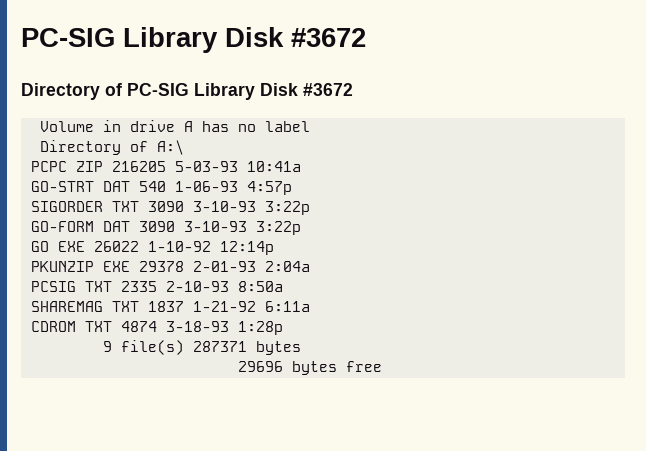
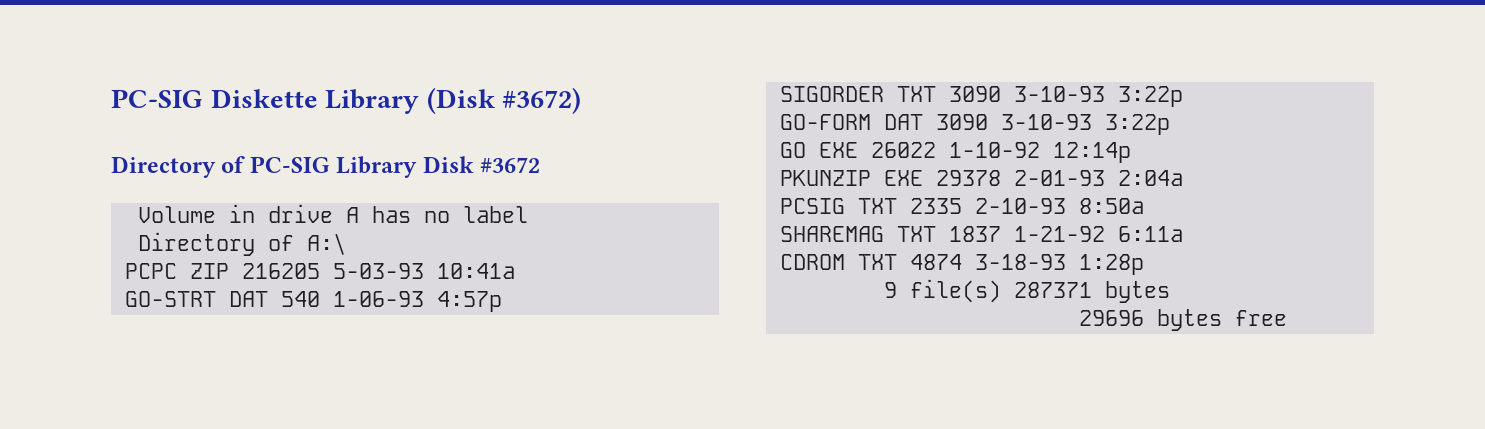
[21,27,366,53] PC-SIG Library Disk #3672 -> [111,87,582,114] PC-SIG Diskette Library (Disk #3672)

